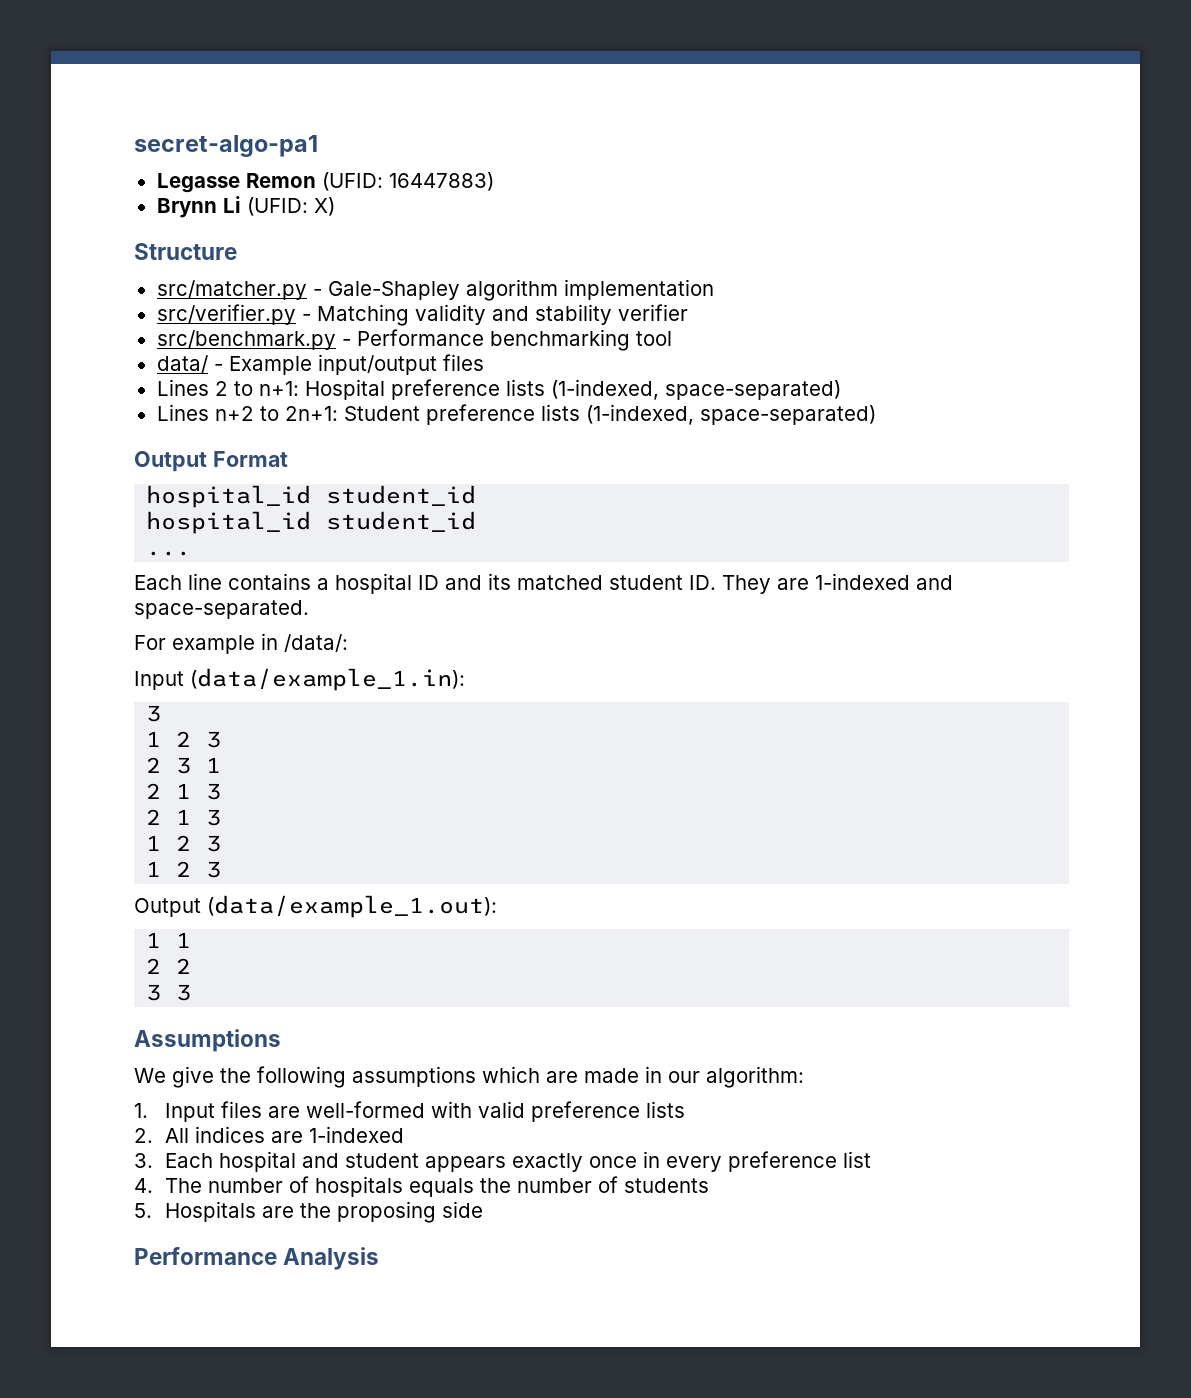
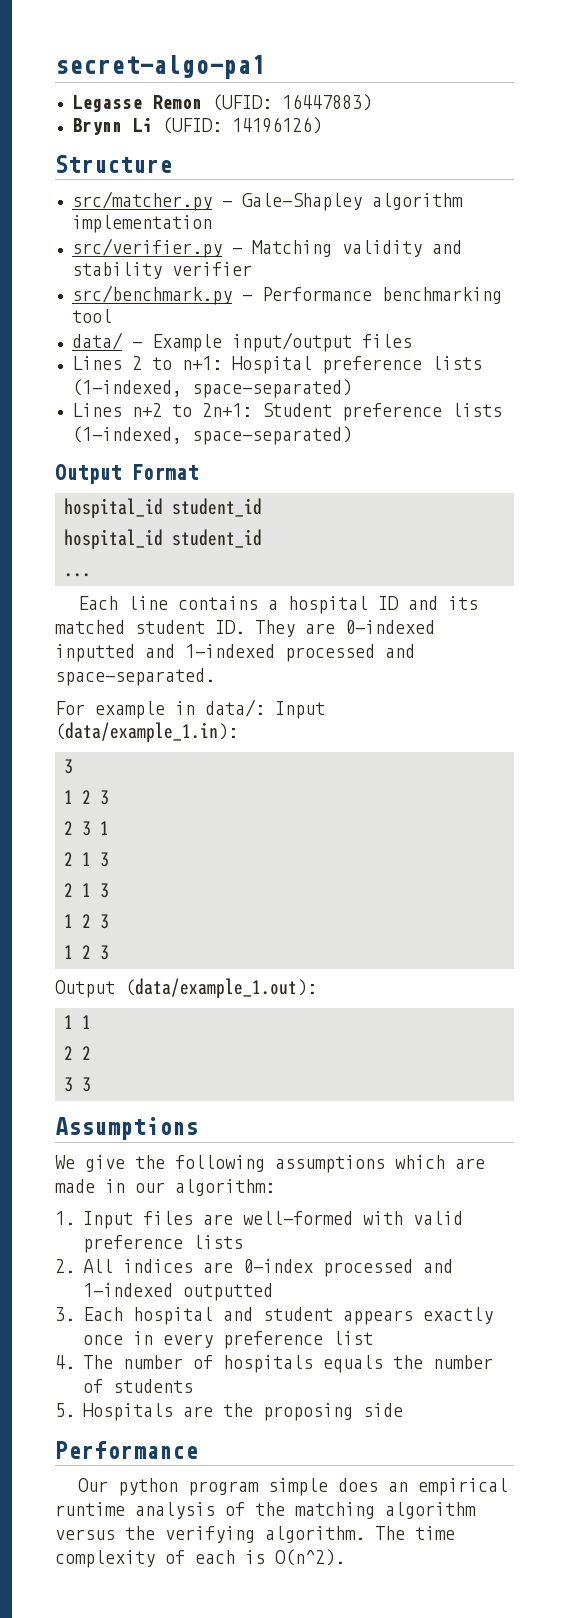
[313,197,335,216] X) -> [231,117,322,134] 14196126)
[815,573,910,590] 1-indexed -> [345,620,435,634] [55,644,375,662] 0-indexed inputted and 1-indexed processed
[284,634,348,652] /data/: // -> [205,699,265,717] data/:
[308,1126,404,1143] 1-indexed -> [242,1259,453,1277] [82,1283,273,1301] 0-index processed and 1-indexed outputted
[283,1247,380,1270] Analysis -> [77,1478,508,1496] [55,1502,476,1519] [55,1526,455,1543] [55,1549,345,1568] // Our python program simple does an empirical runtime analysis of the matching algorithm versus the verifying algorithm. The time complexity of each is O(n^2).

